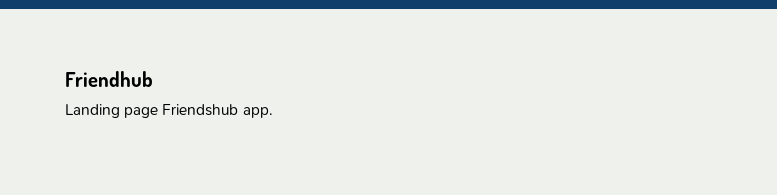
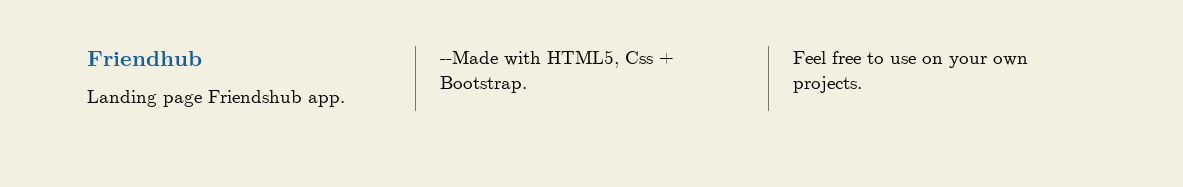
(273, 112) none -> [440,50,674,68] [440,76,527,93] [793,51,1028,68] [793,76,862,93] --Made with HTML5, Css + Bootstrap. // Feel free to use on your own projects.

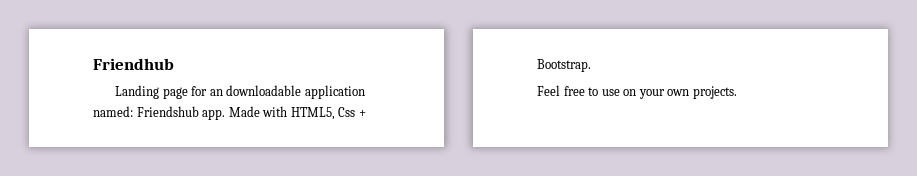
(202, 100) none -> [191,85,365,99] [93,106,133,117] for an downloadable application named:
[440,50,498,64] --Made -> [228,106,260,117] Made

